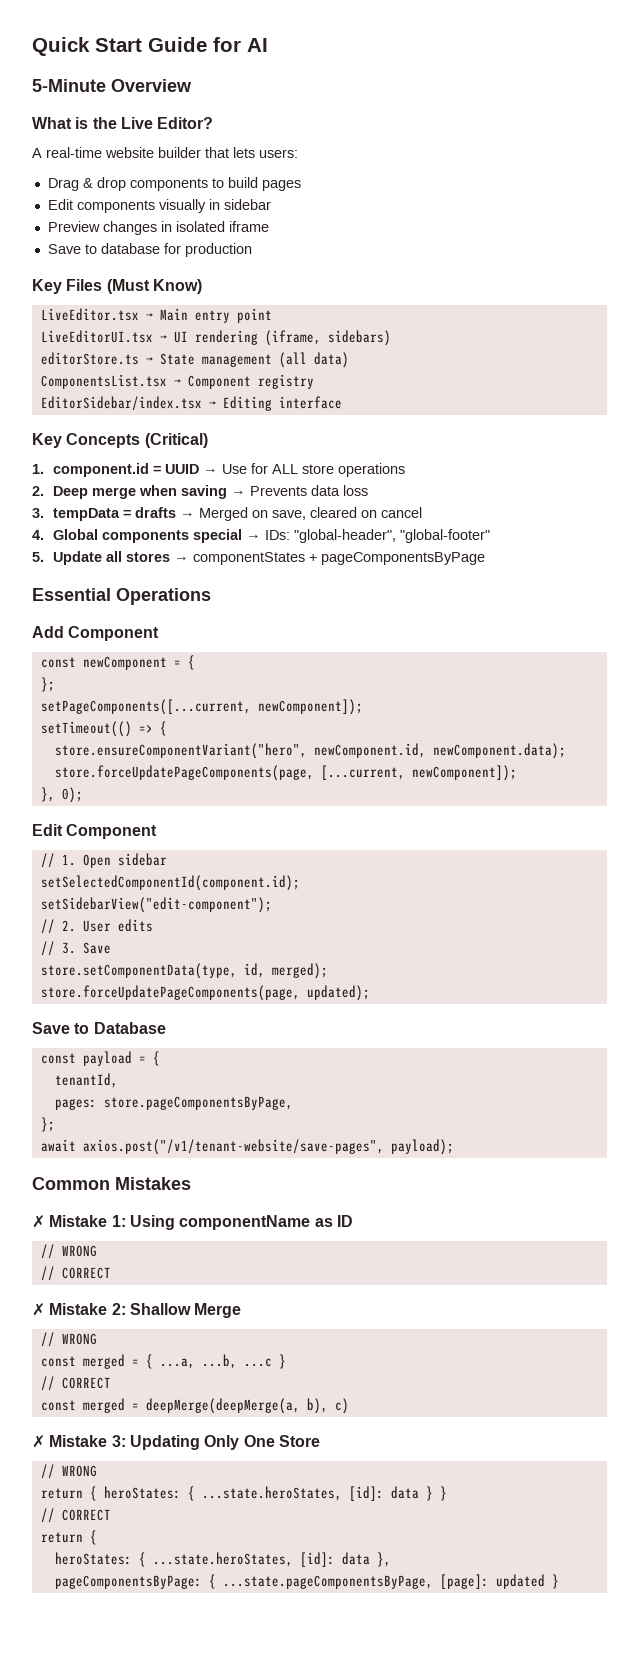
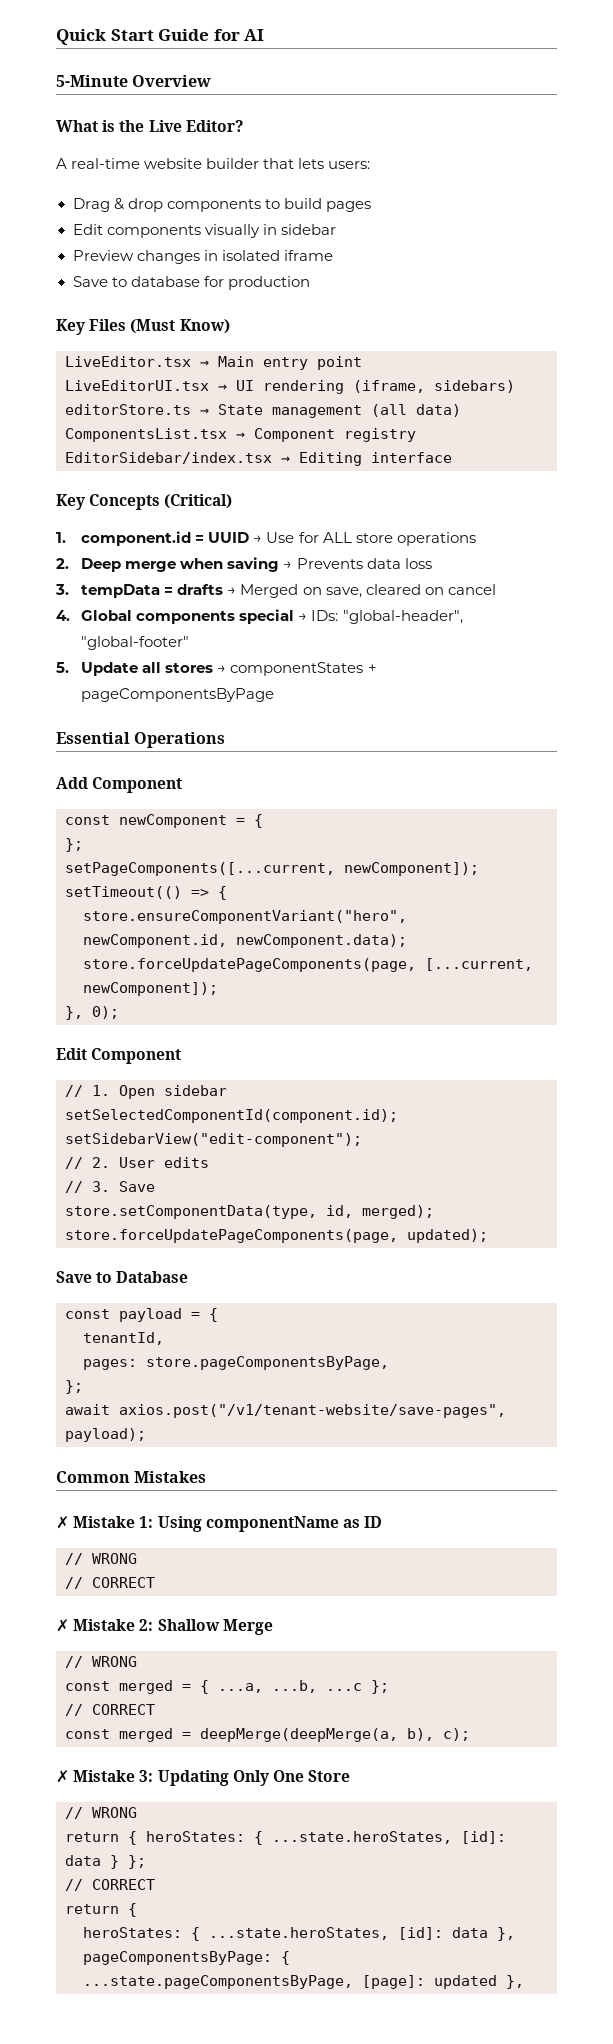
[278,1354,286,1369] } -> [371,1680,389,1694] };
[334,1398,349,1414] c) -> [443,1728,470,1741] c);
[439,1486,447,1501] } -> [128,1855,146,1869] };
[551,1574,559,1589] } -> [506,1975,524,1989] },

